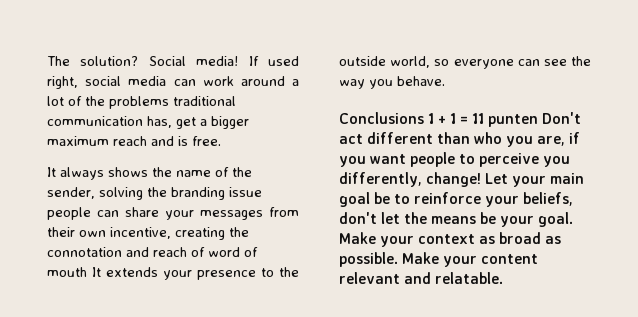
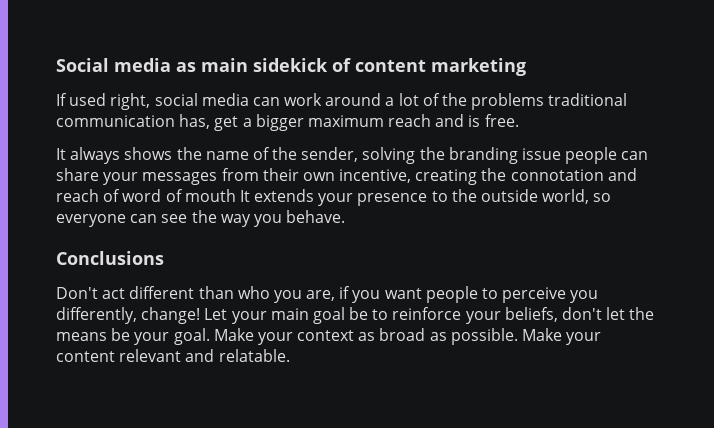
[47,56,239,66] The solution? Social media! -> [56,58,526,76] Social media as main sidekick of content marketing //
[428,113,539,127] 1 + 1 = 11 punten -> (164, 258) //

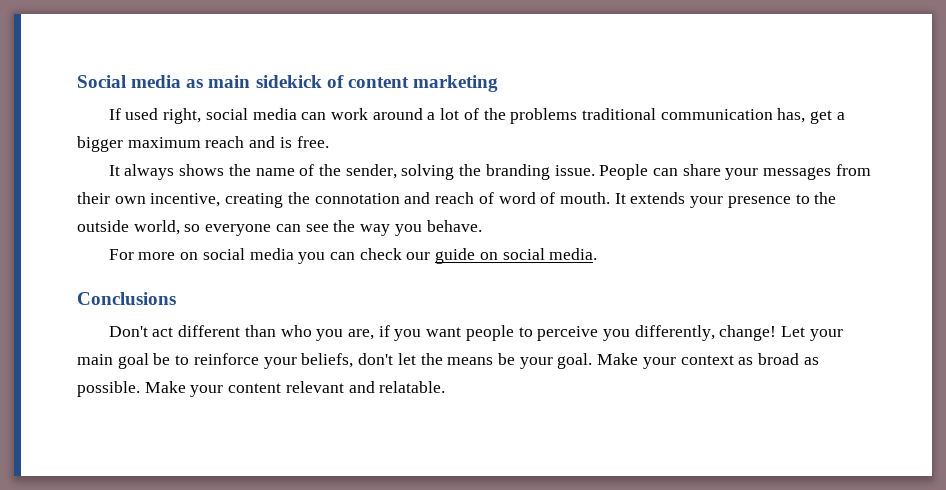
[522,147,618,164] issue people -> [554,164,649,180] issue. People
[184,189,236,202] mouth -> [559,192,610,204] mouth.
(346, 216) none -> [108,248,598,264] // For more on social media you can check our guide on social media.

